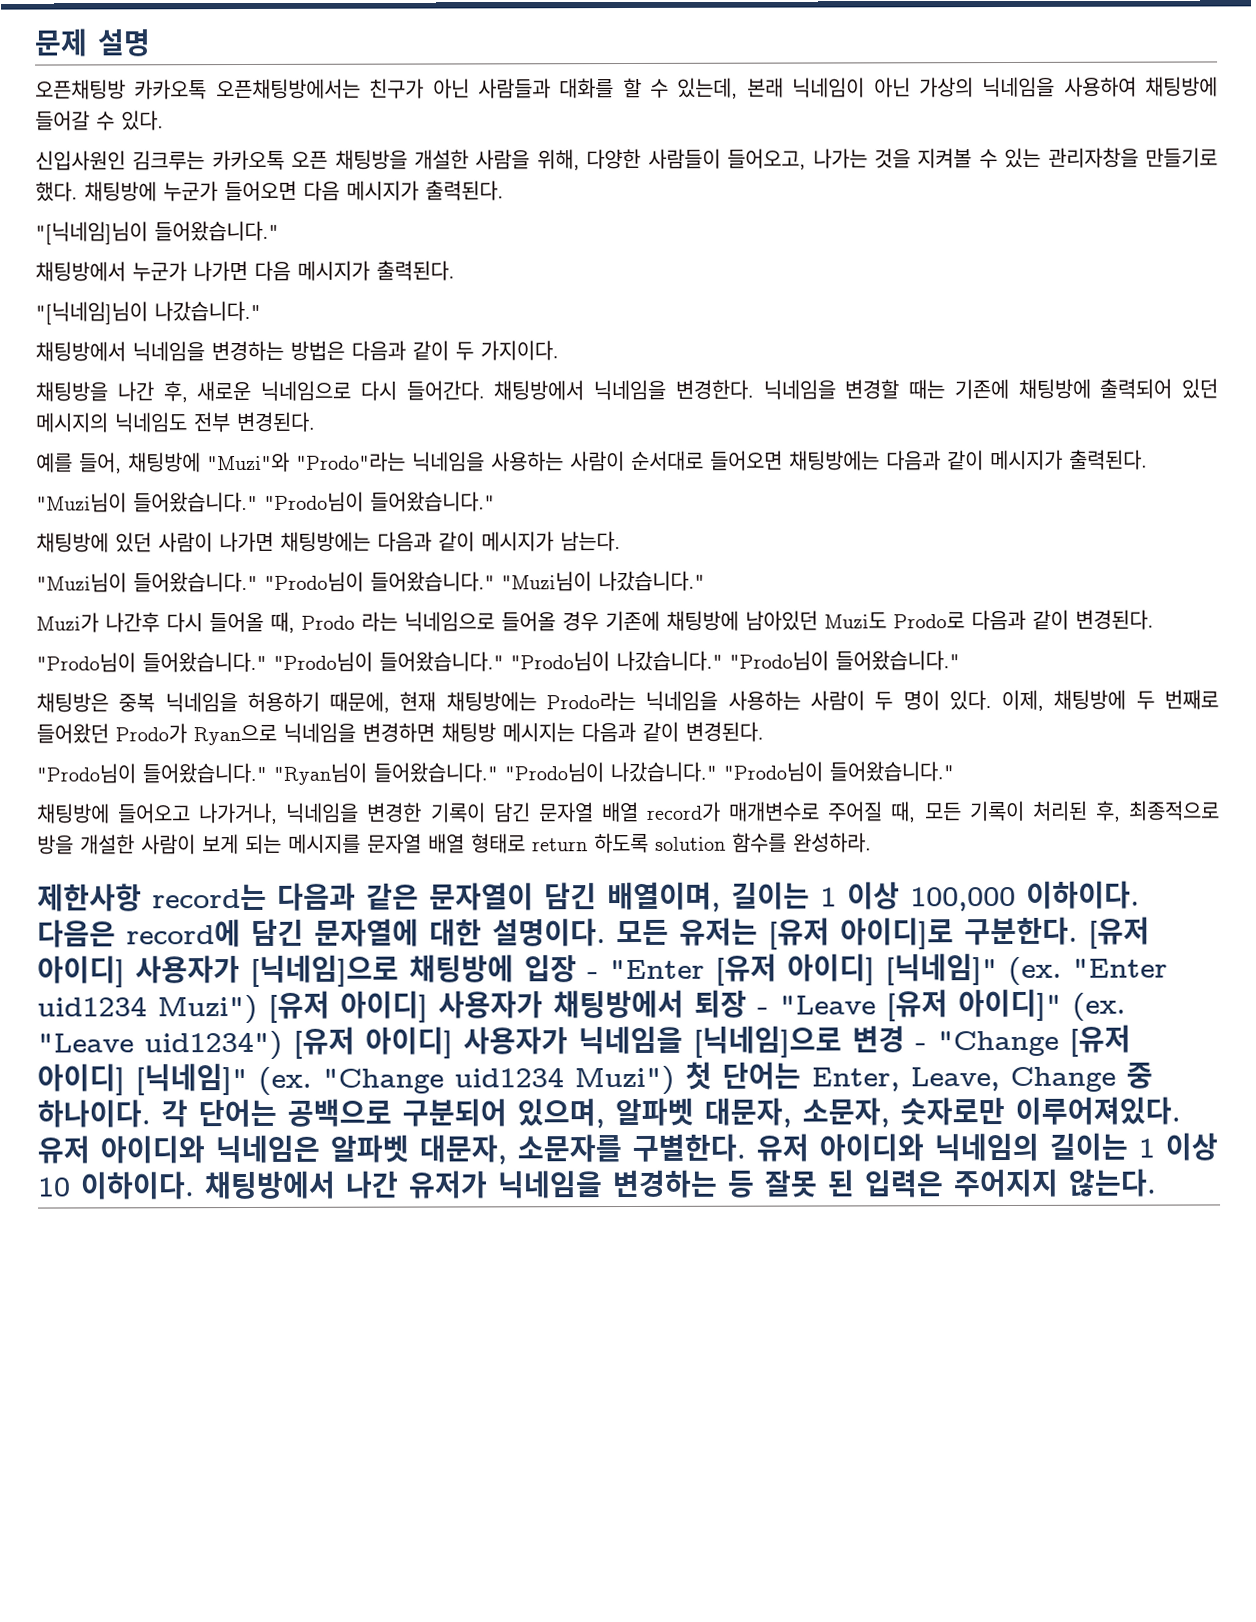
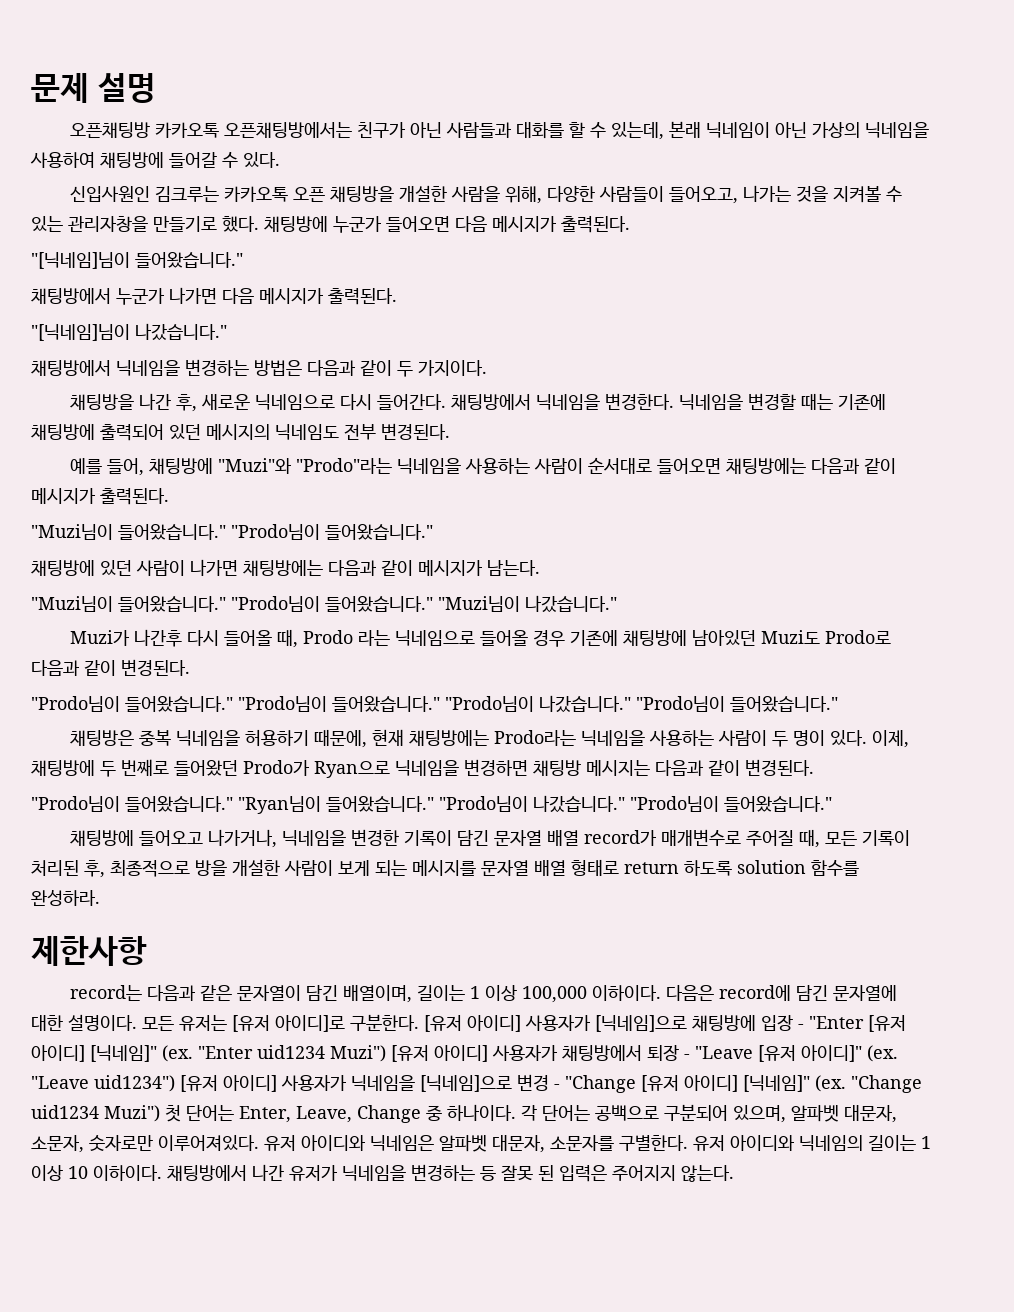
(142, 897) none -> (147, 951) //

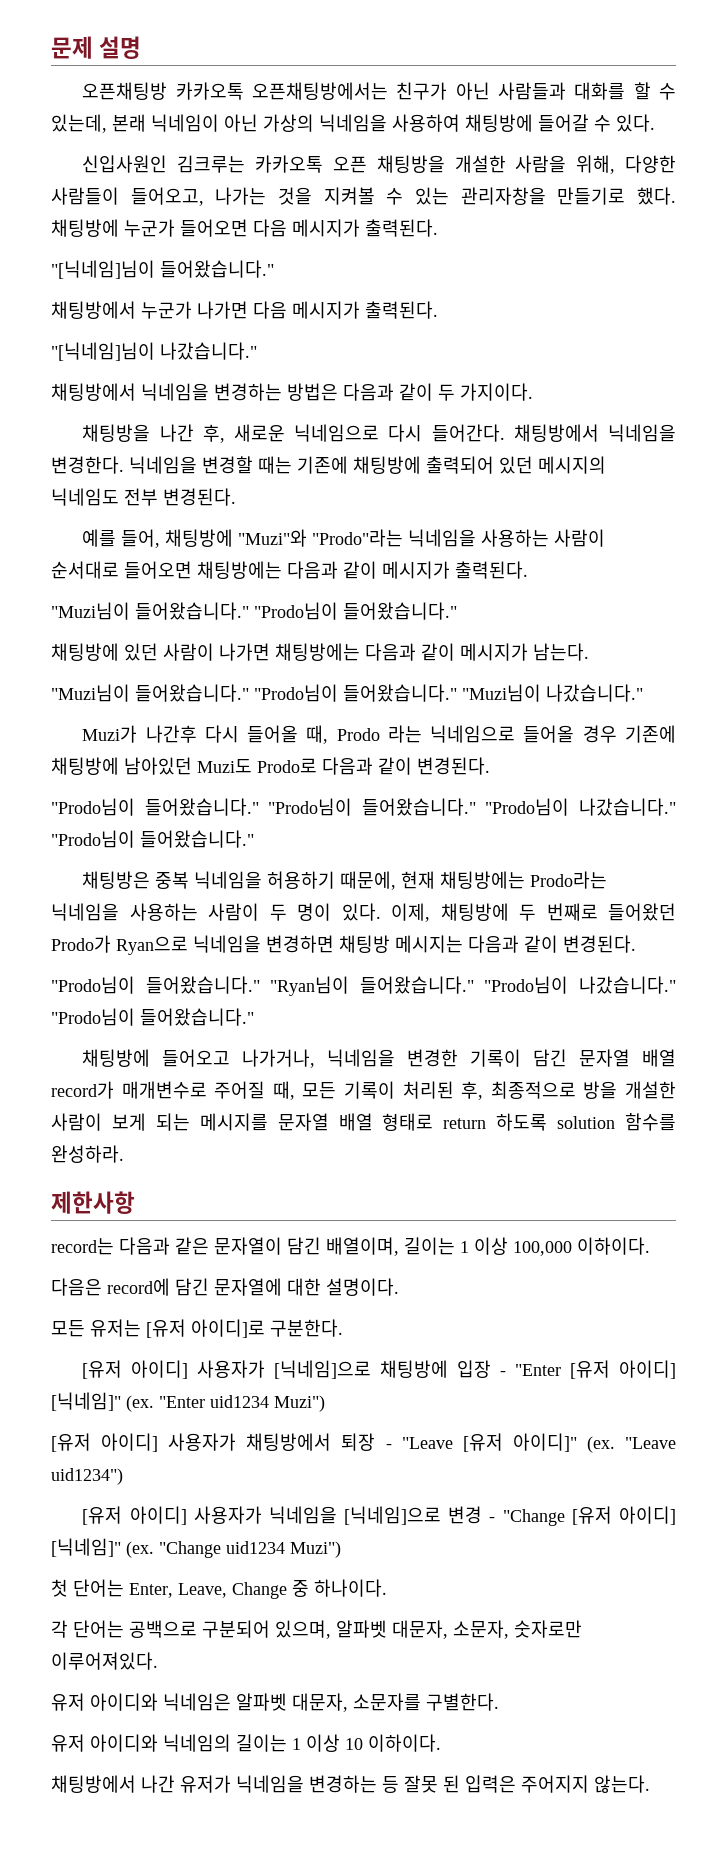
(661, 993) none -> (650, 1246) //
(137, 1022) none -> (399, 1287) //
(419, 1022) none -> (343, 1328) //
(386, 1053) none -> (325, 1403) //
(175, 1083) none -> (123, 1476) //
(160, 1113) none -> (341, 1549) //
(516, 1112) none -> (387, 1588) //
(259, 1143) none -> (158, 1661) //
(688, 1143) none -> (499, 1702) //
(162, 1173) none -> (441, 1743) //

